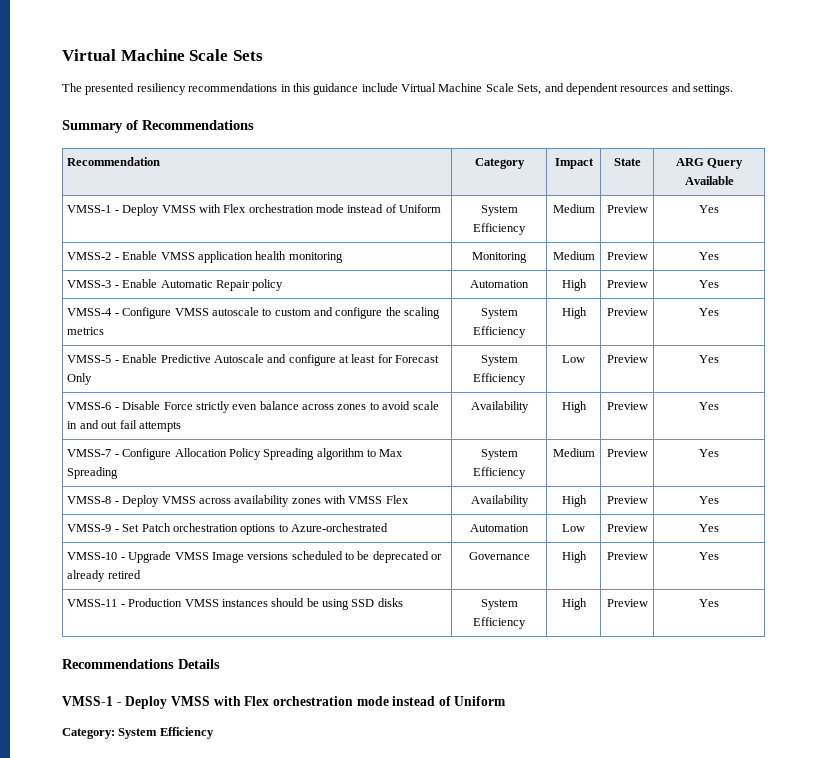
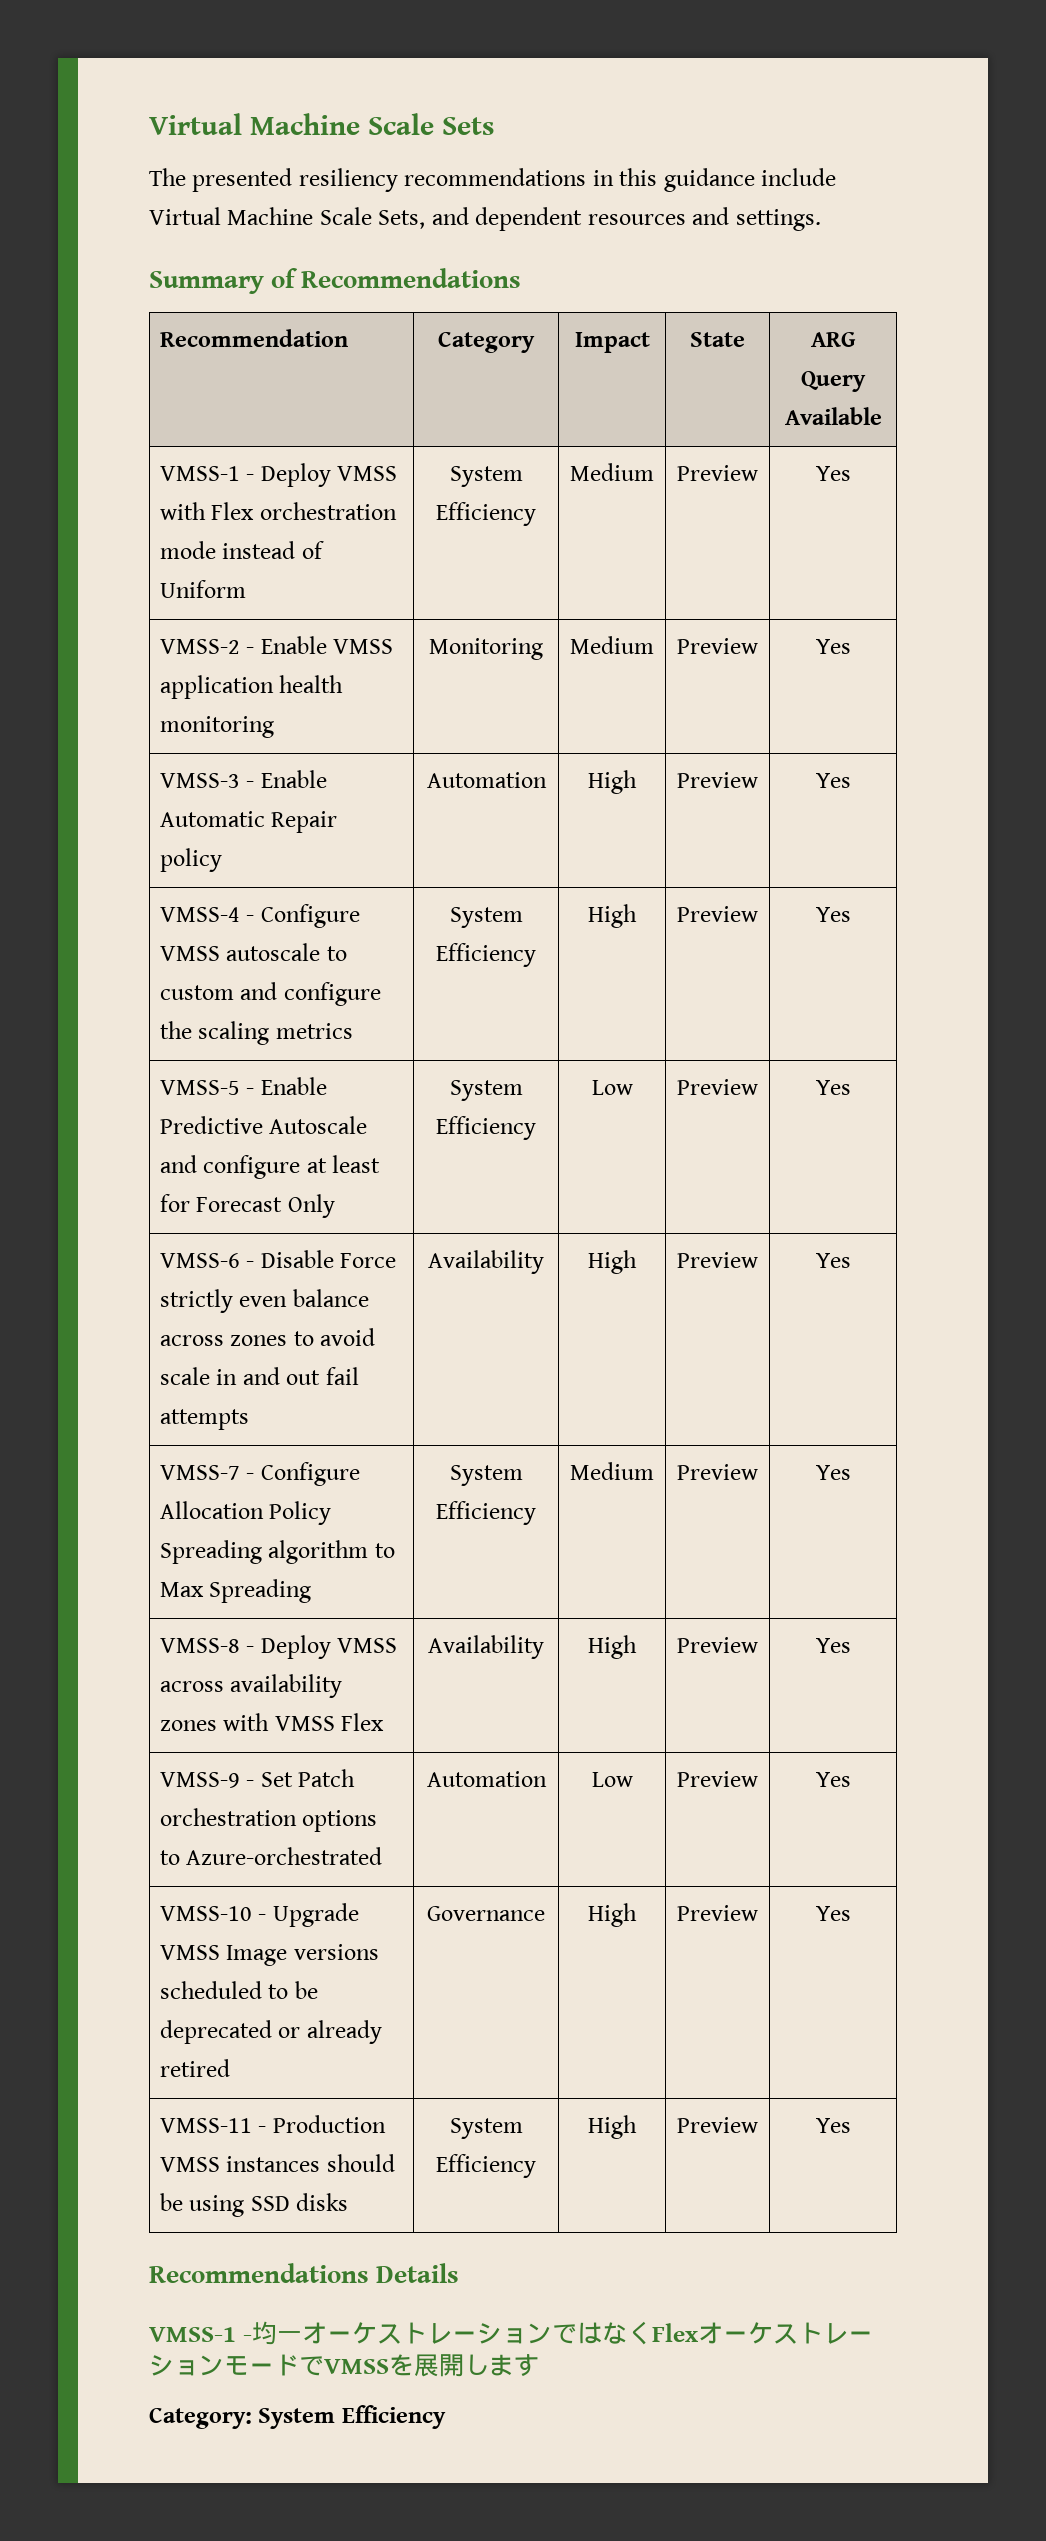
[125,696,507,709] Deploy VMSS with Flex orchestration mode instead of Uniform -> [251,2321,873,2345] [149,2354,539,2377] 均一オーケストレーションではなくFlexオーケストレーションモードでVMSSを展開します

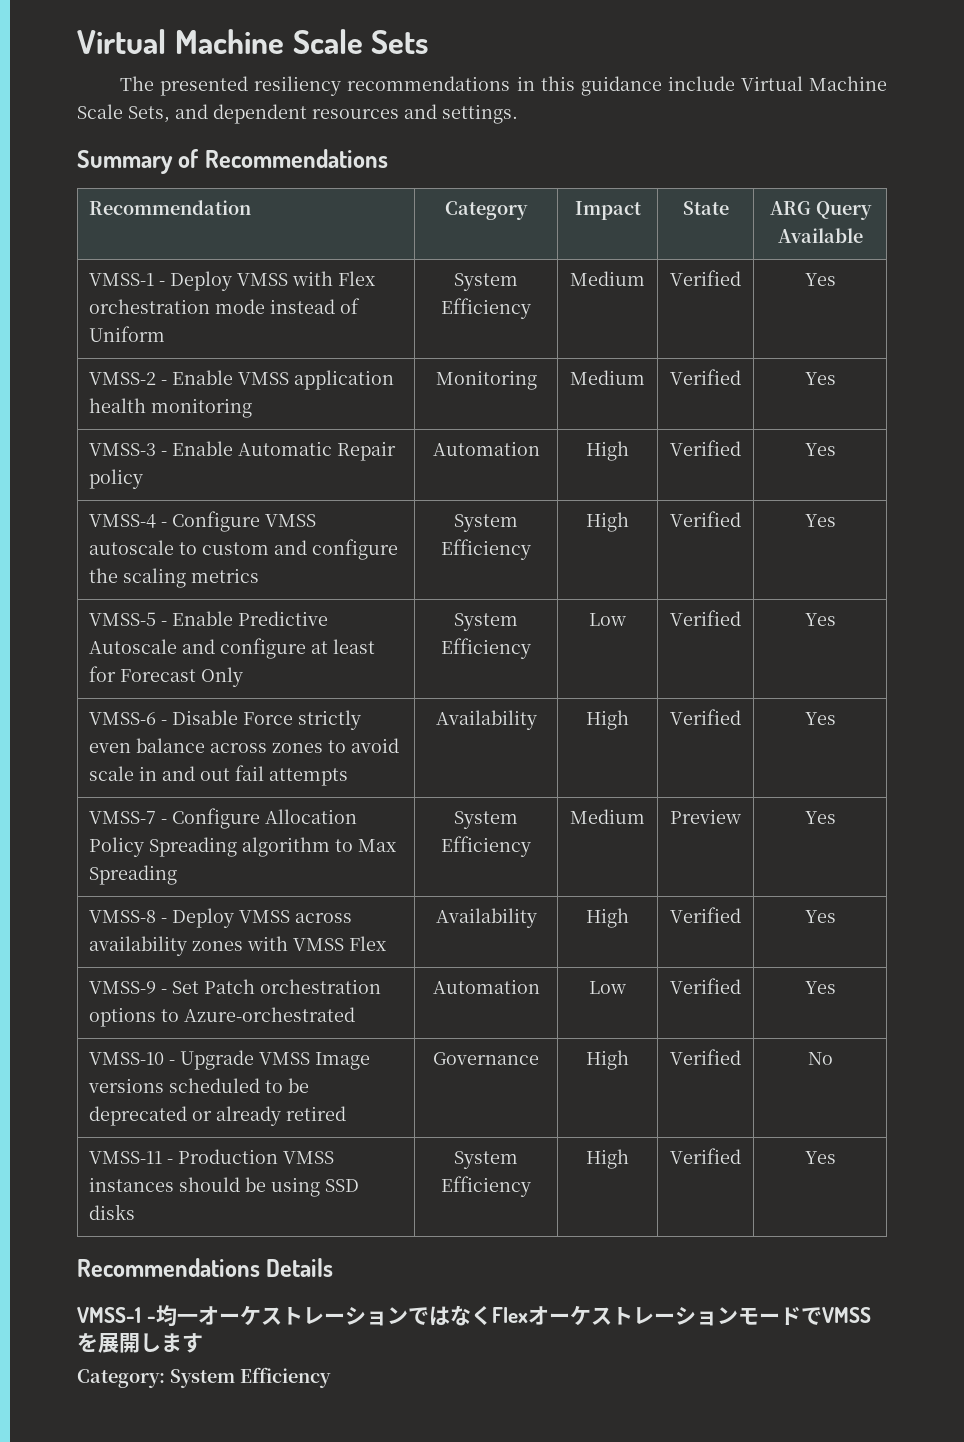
[677,465,758,481] Preview -> [670,270,741,286] Verified
[677,638,758,654] Preview -> [670,369,741,385] Verified
[677,772,758,788] Preview -> [670,440,741,456] Verified
[677,906,758,922] Preview -> [670,511,741,527] Verified
[677,1079,758,1095] Preview -> [670,610,741,626] Verified
[677,1252,758,1268] Preview -> [670,709,741,725] Verified
[677,1637,758,1653] Preview -> [670,907,741,923] Verified
[677,1771,758,1787] Preview -> [670,978,741,994] Verified
[677,1905,758,1921] [815,1906,851,1921] Preview | Yes -> [670,1049,741,1065] [807,1052,833,1065] Verified | No
[677,2117,758,2133] Preview -> [670,1148,741,1164] Verified

